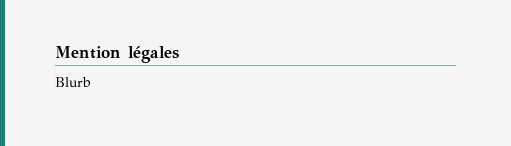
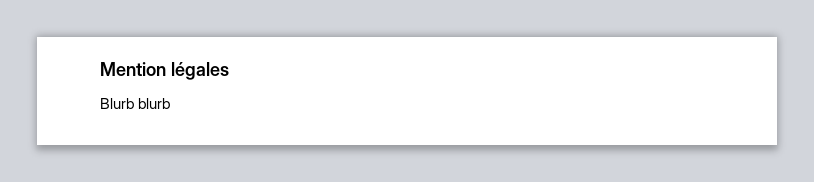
(91, 82) none -> [138,98,171,109] blurb

